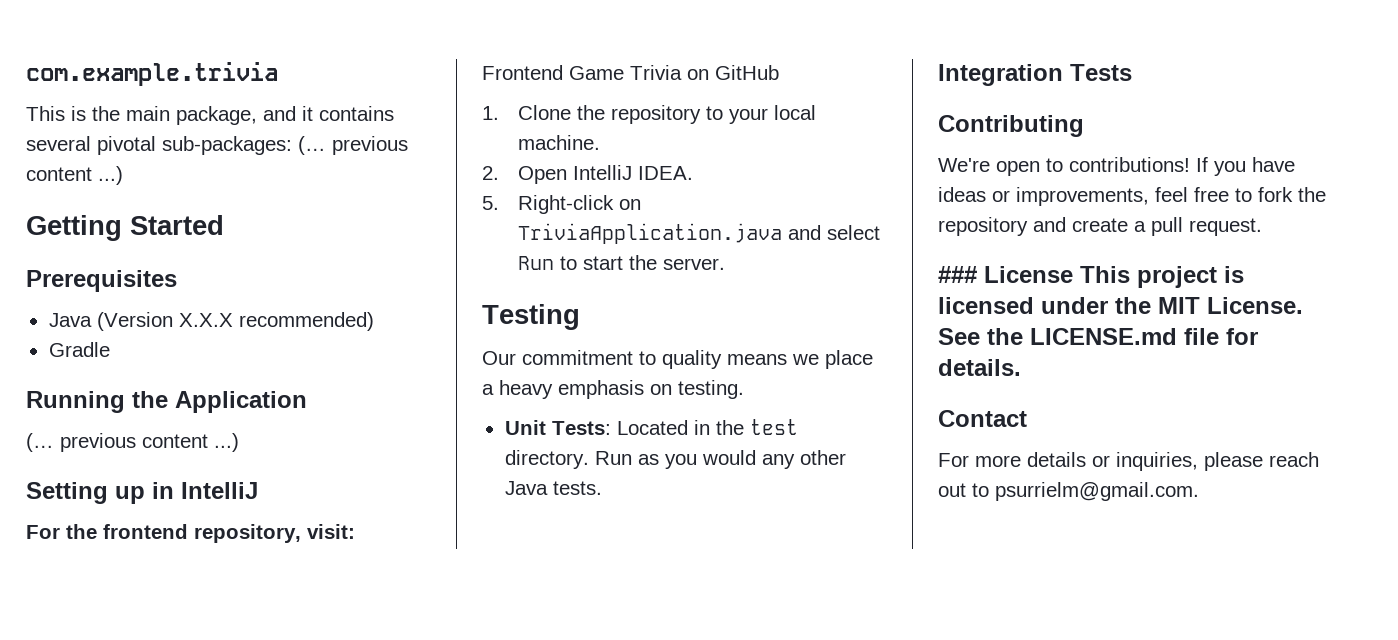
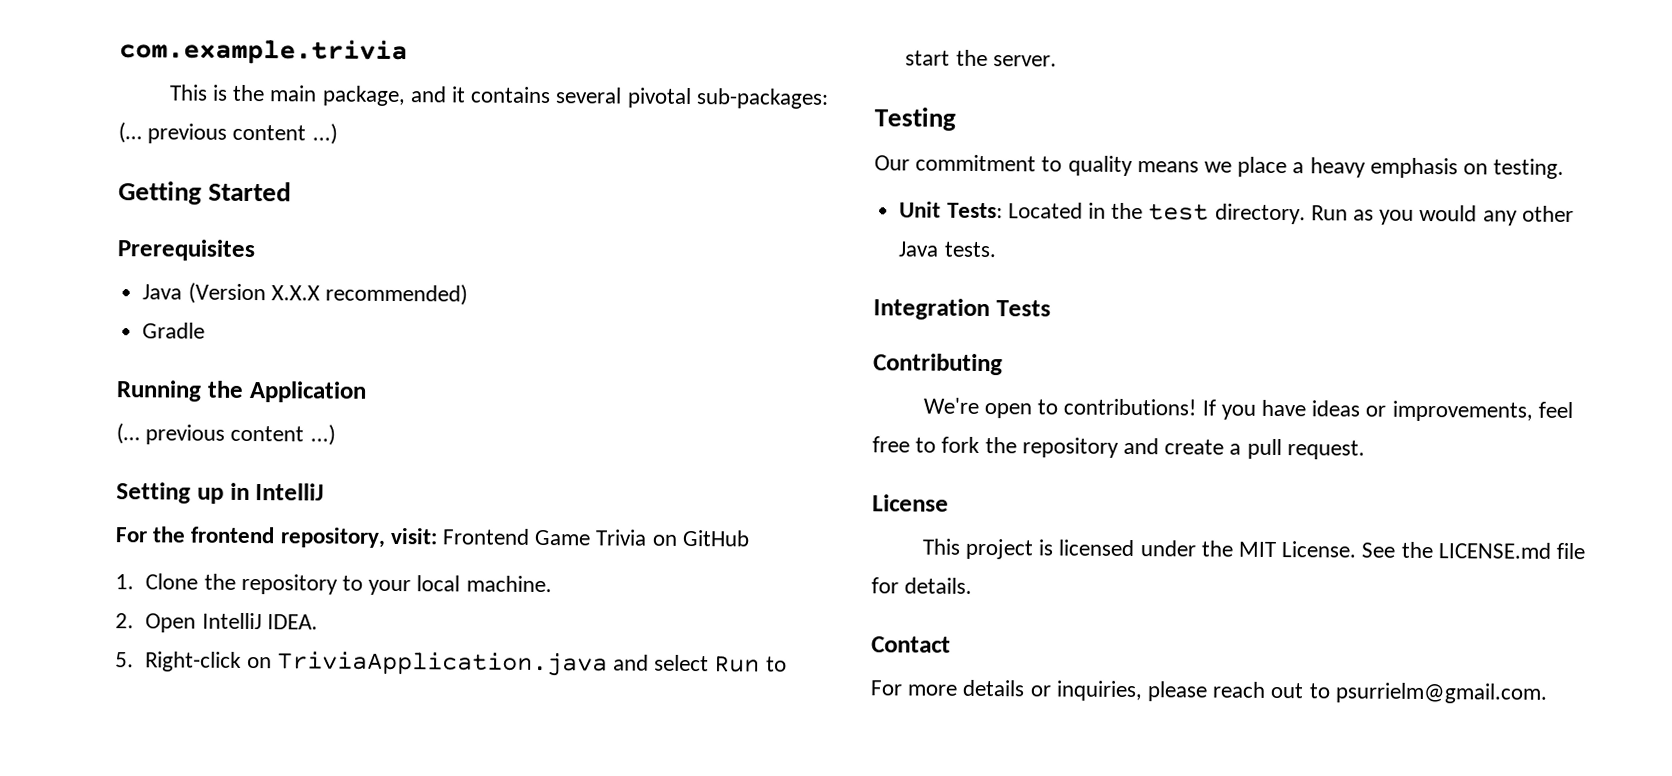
[938,266,977,283] ### -> (1365, 450) none
(1073, 274) none -> (949, 503) //

